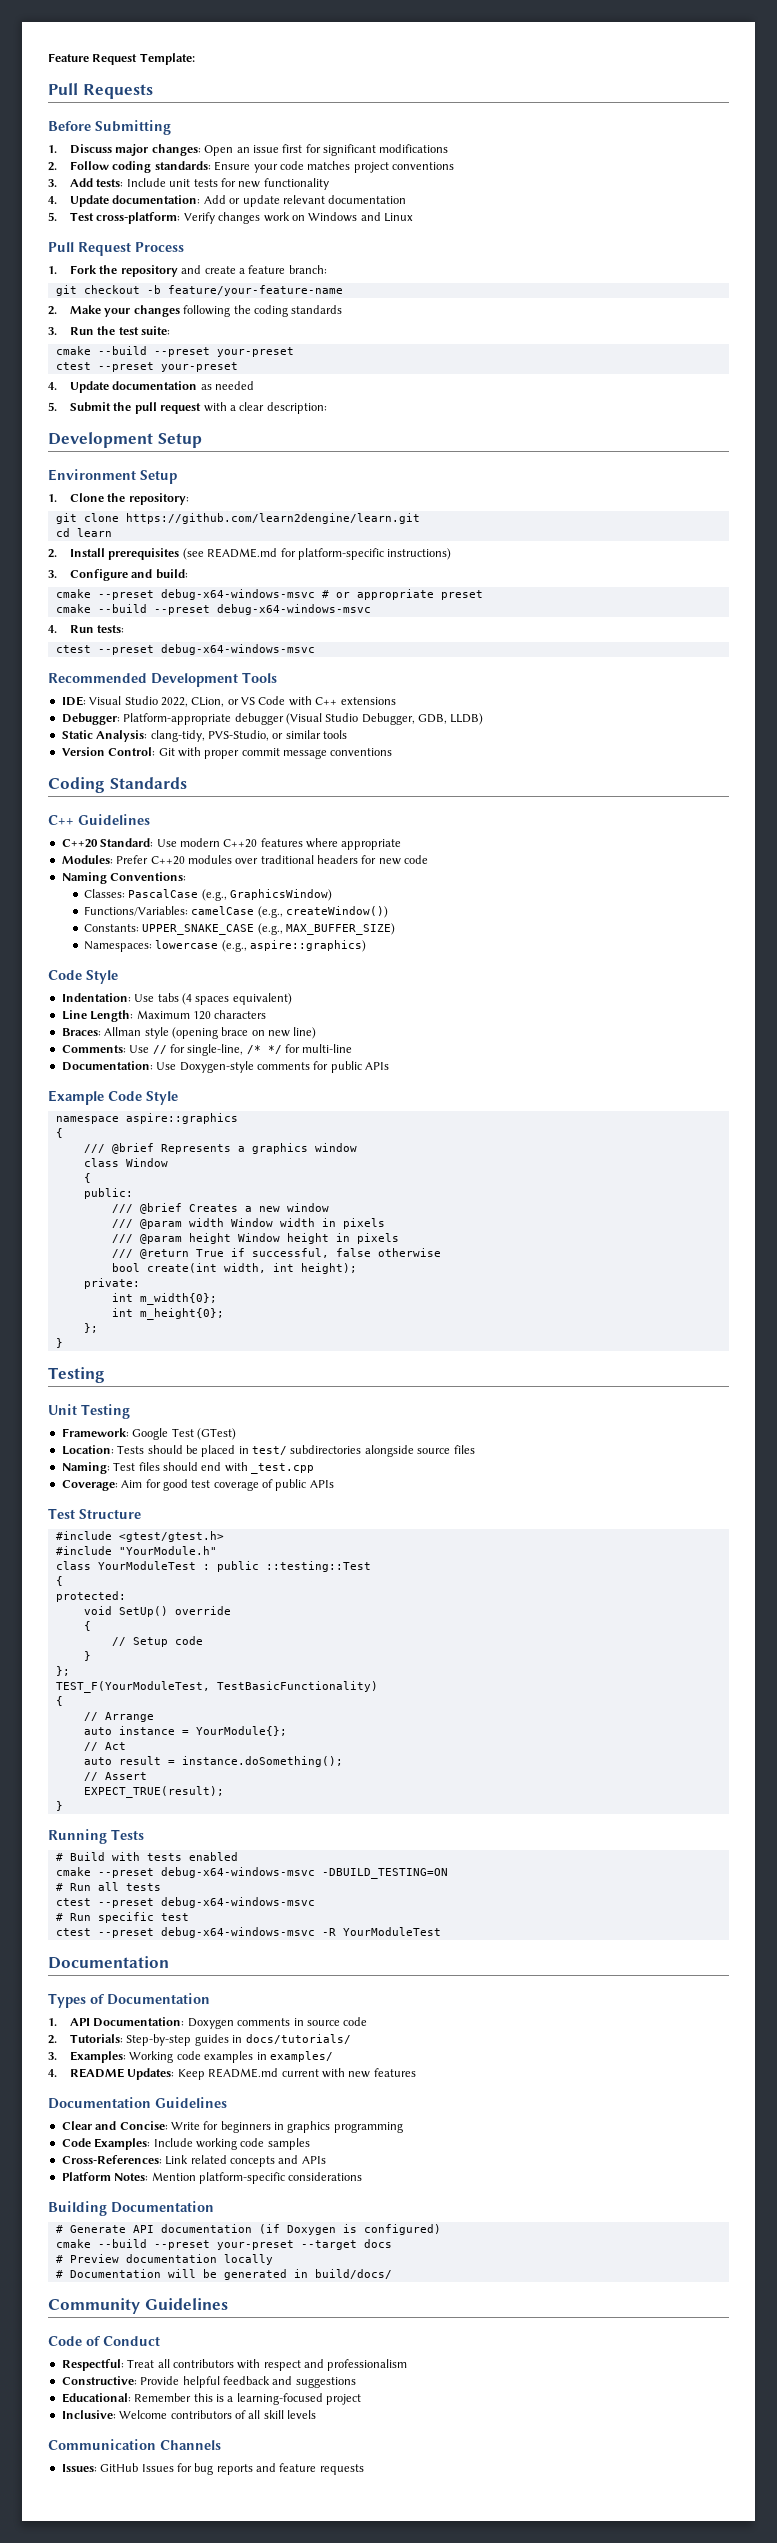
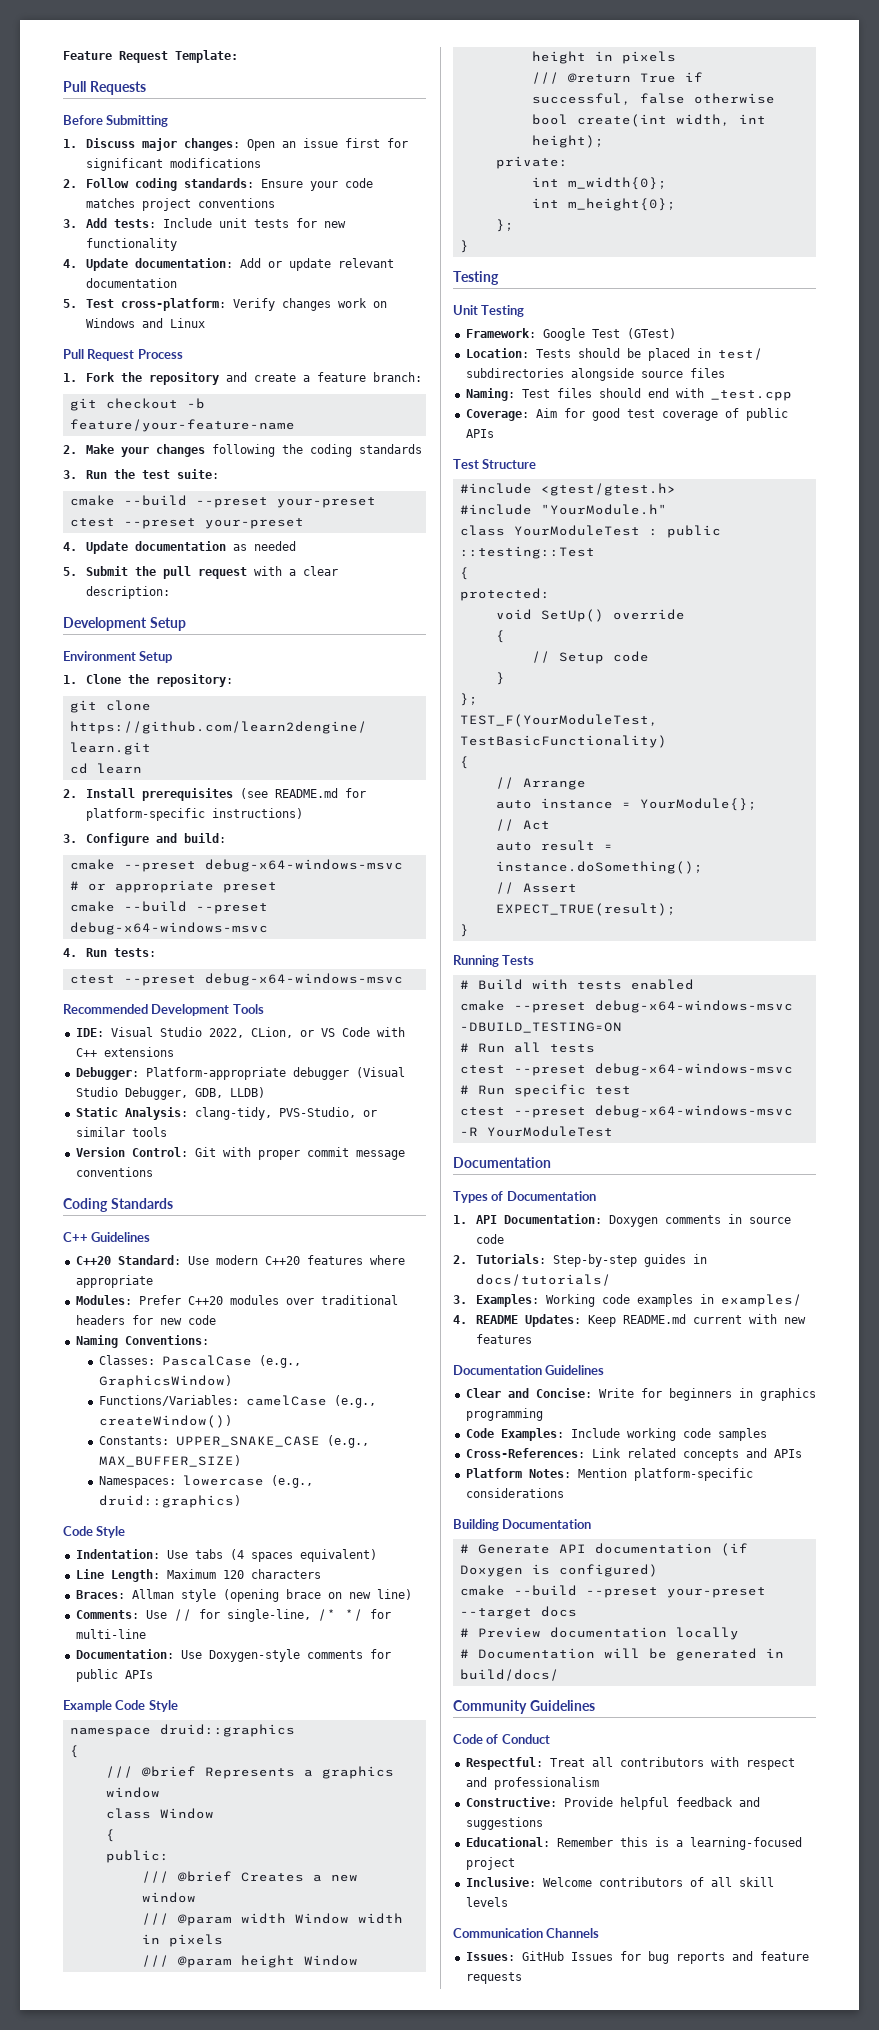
[249,940,366,952] aspire::graphics) -> [98,1495,241,1508] druid::graphics)
[125,1113,238,1124] aspire::graphics -> [159,1724,295,1737] druid::graphics

